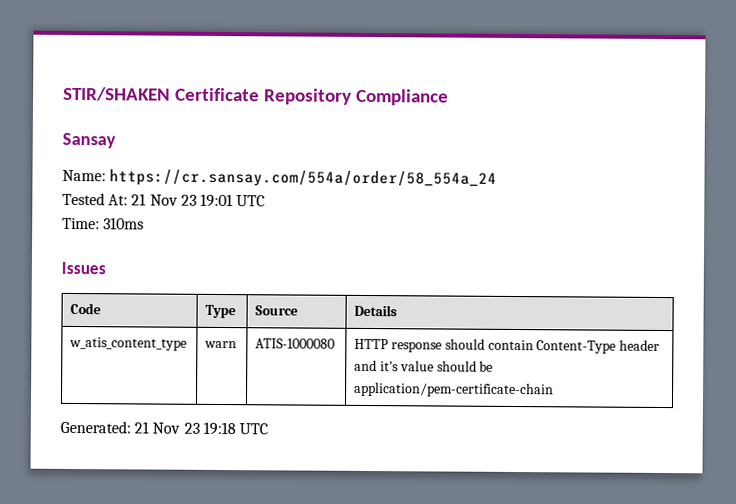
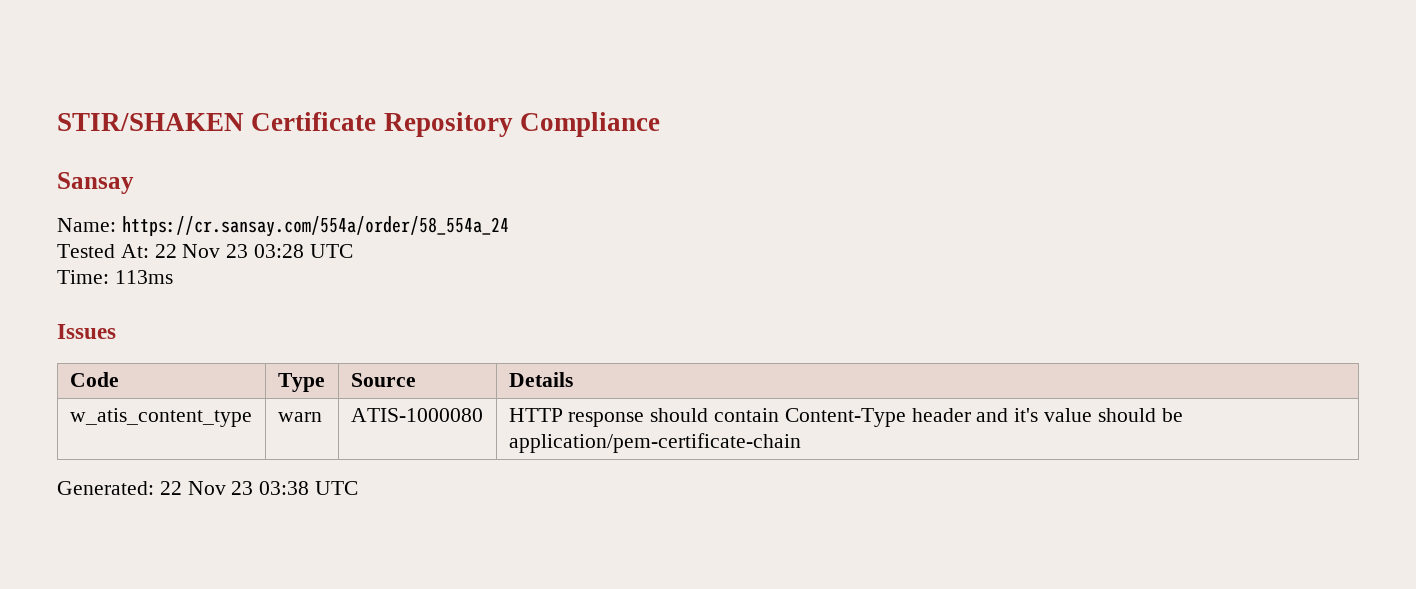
[131,193,233,208] 21 Nov 23 19:01 -> [154,244,305,258] 22 Nov 23 03:28
[103,217,145,230] 310ms -> [114,270,173,284] 113ms
[134,421,236,436] 21 Nov 23 19:18 -> [159,481,310,495] 22 Nov 23 03:38

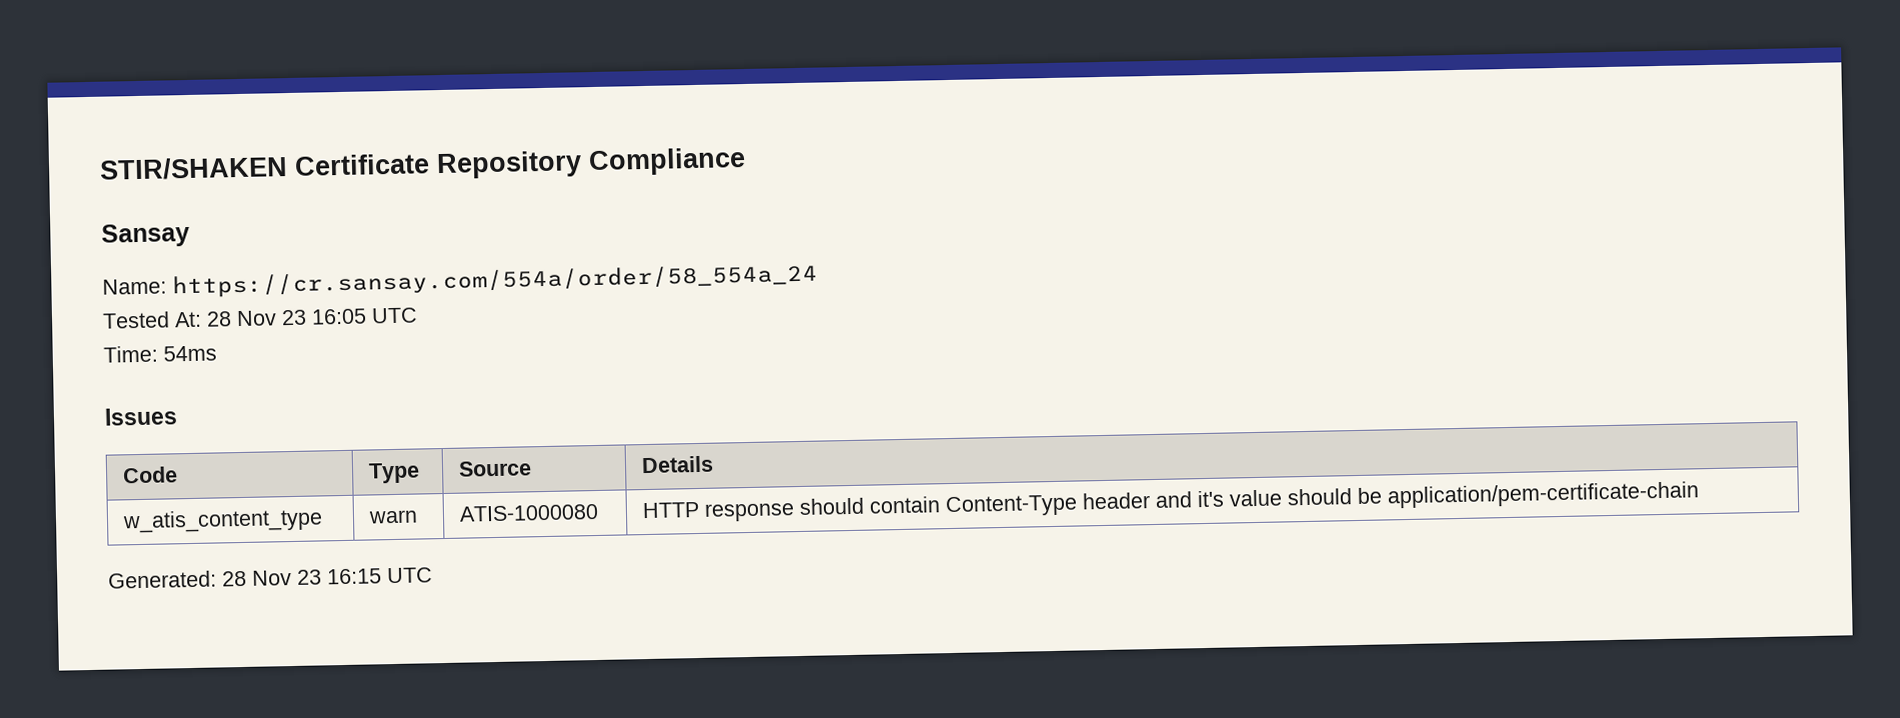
[154,244,305,258] 22 Nov 23 03:28 -> [206,308,367,327] 28 Nov 23 16:05
[114,270,173,284] 113ms -> [163,345,217,362] 54ms
[159,481,310,495] 22 Nov 23 03:38 -> [222,568,382,587] 28 Nov 23 16:15

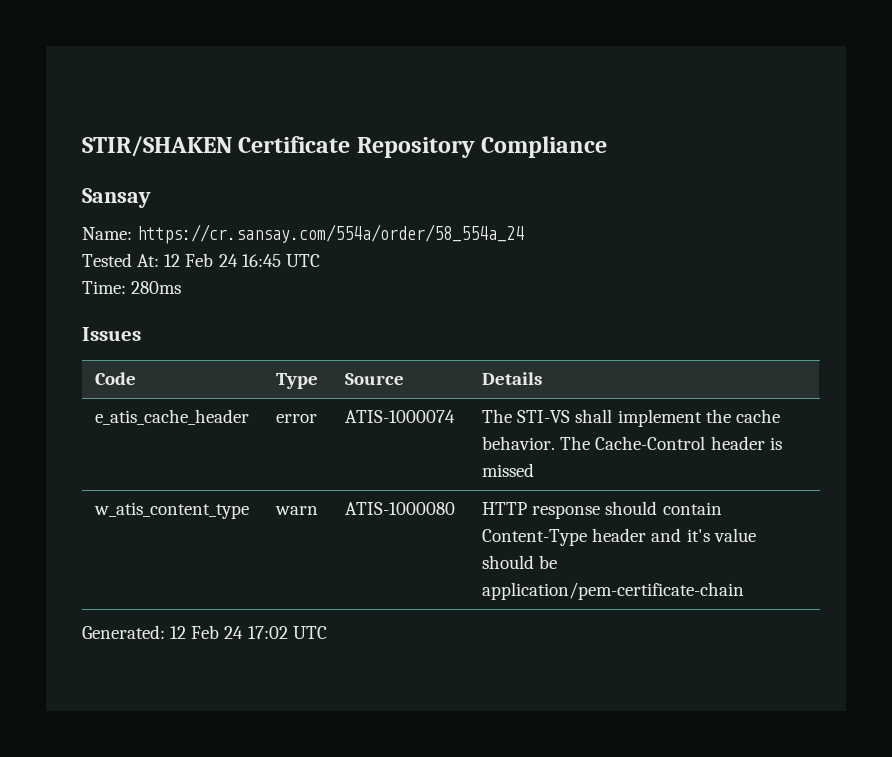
[206,308,367,327] 28 Nov 23 16:05 -> [164,253,281,267] 12 Feb 24 16:45
[163,345,217,362] 54ms -> [131,281,182,294] 280ms
(714, 464) none -> [95,409,250,425] [276,414,318,423] [345,410,456,423] [482,409,780,427] [482,436,782,450] [482,463,535,477] // e_atis_cache_header | error | ATIS-1000074 | The STI-VS shall implement the cache behavior. The Cache-Control header is missed
[222,568,382,587] 28 Nov 23 16:15 -> [170,625,288,639] 12 Feb 24 17:02

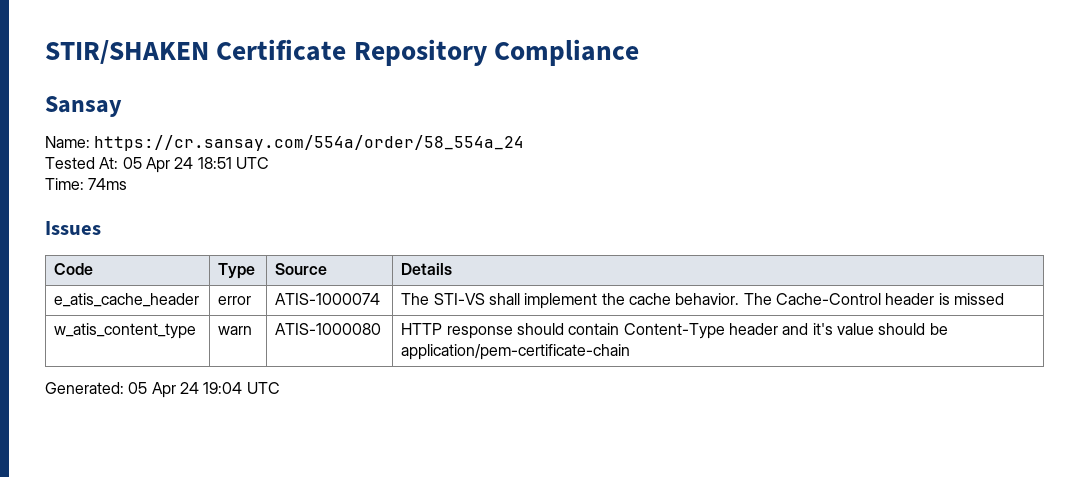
[164,253,281,267] 12 Feb 24 16:45 -> [122,157,232,173] 05 Apr 24 18:51
[131,281,182,294] 280ms -> [88,178,128,190] 74ms
[170,625,288,639] 12 Feb 24 17:02 -> [128,382,243,398] 05 Apr 24 19:04

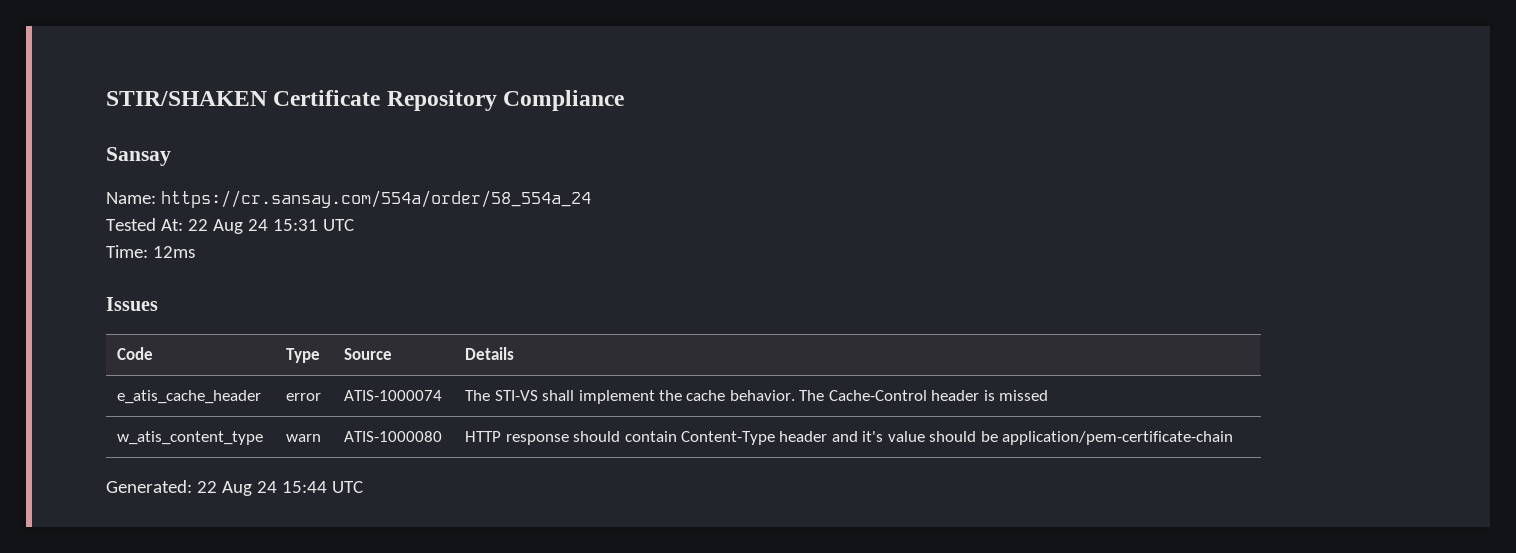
[122,157,232,173] 05 Apr 24 18:51 -> [187,219,318,234] 22 Aug 24 15:31
[88,178,128,190] 74ms -> [152,246,195,258] 12ms
[128,382,243,398] 05 Apr 24 19:04 -> [196,481,327,496] 22 Aug 24 15:44

